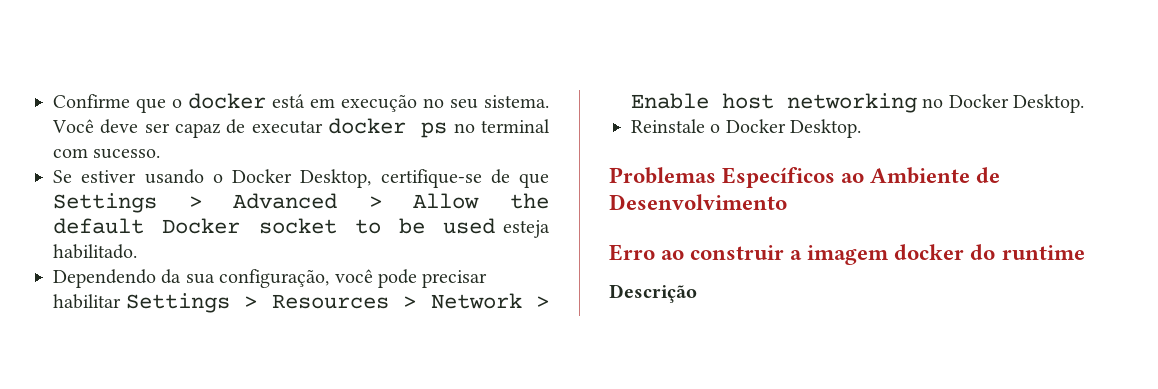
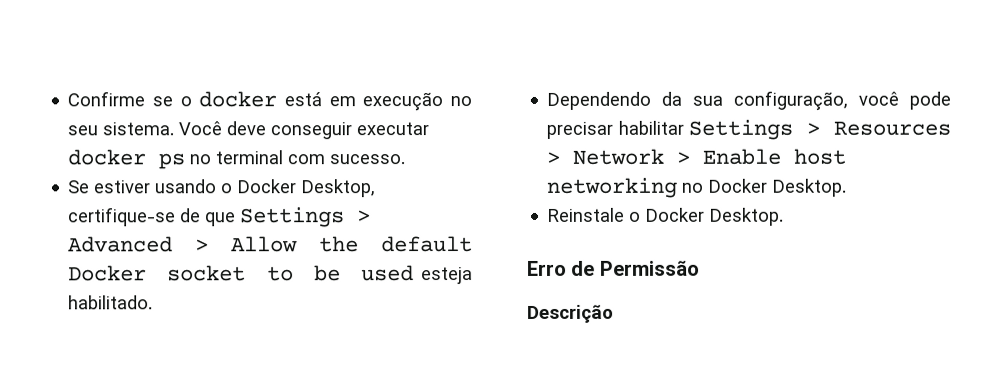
[136,98,166,113] que -> [152,96,174,107] se
[144,119,246,138] ser capaz de -> [270,122,353,140] conseguir
[609,167,1001,188] [609,194,787,210] [609,244,1085,265] Problemas Específicos ao Ambiente de Desenvolvimento // Erro ao construir a imagem docker do runtime -> [527,260,700,276] Erro de Permissão

